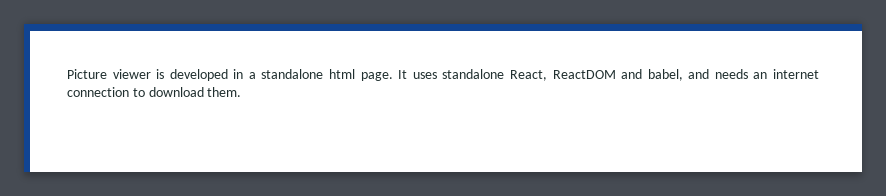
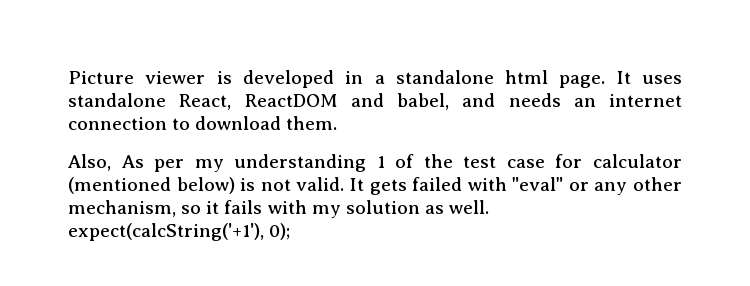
(242, 92) none -> [68,154,682,172] [68,177,682,195] [68,200,490,218] [68,223,291,241] // Also, As per my understanding 1 of the test case for calculator (mentioned below) is not valid. It gets failed with "eval" or any other mechanism, so it fails with my solution as well. expect(calcString('+1'), 0);

